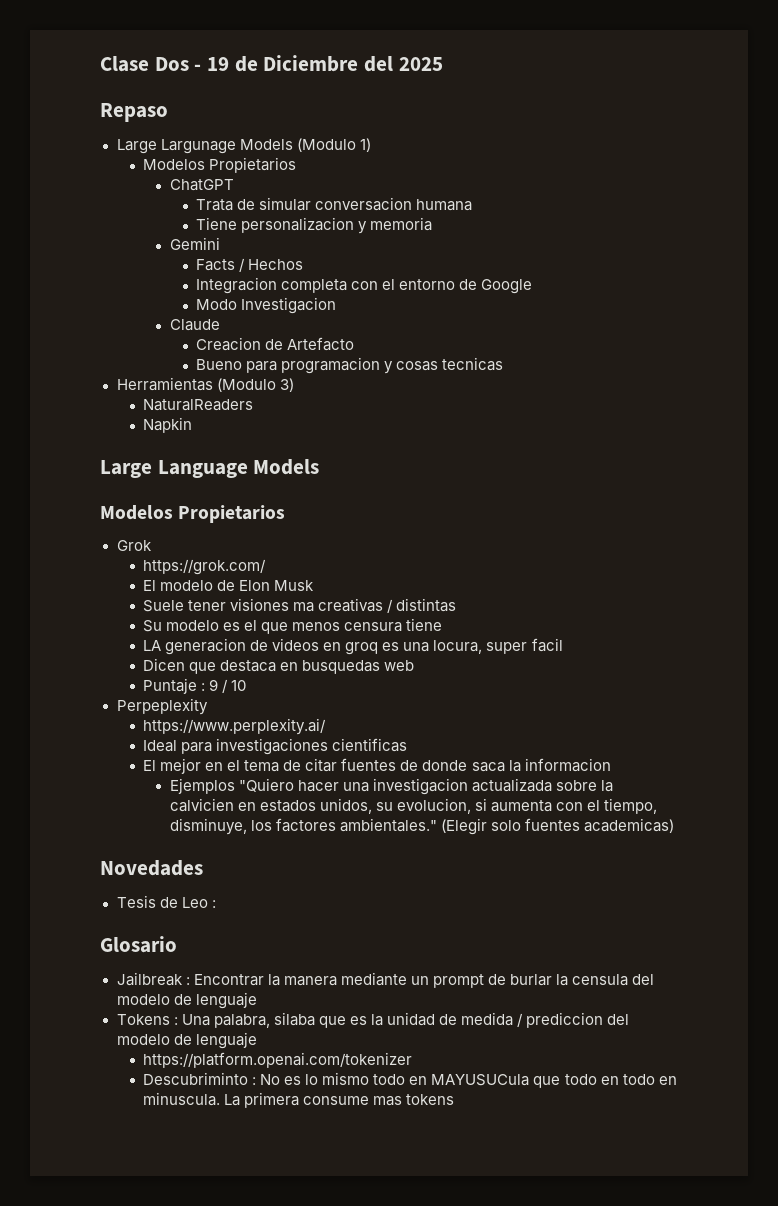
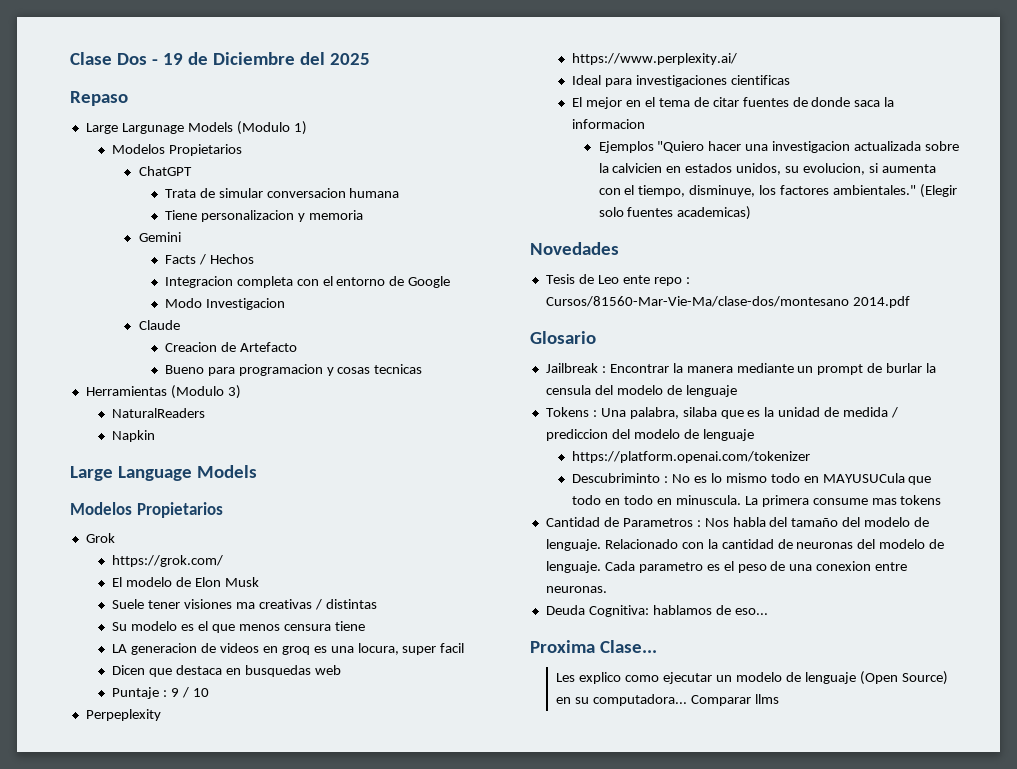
[211,900,216,908] : -> [622,275,690,286] [545,296,910,308] ente repo : Cursos/81560-Mar-Vie-Ma/clase-dos/montesano 2014.pdf
(455, 1099) none -> [545,517,930,527] [545,539,945,551] [545,561,908,573] [545,586,607,593] [545,605,768,617] [530,640,657,653] [556,671,948,685] [556,694,779,706] // Cantidad de Parametros : Nos habla del tamaño del modelo de lenguaje. Relacionado con la cantidad de neuronas del modelo de lenguaje. Cada parametro es el peso de una conexion entre neuronas. // Deuda Cognitiva: hablamos de eso... // Proxima Clase... // Les explico como ejecutar un modelo de lenguaje (Open Source) en su computadora... Comparar llms

